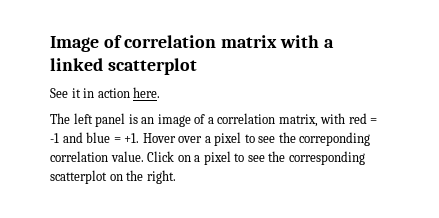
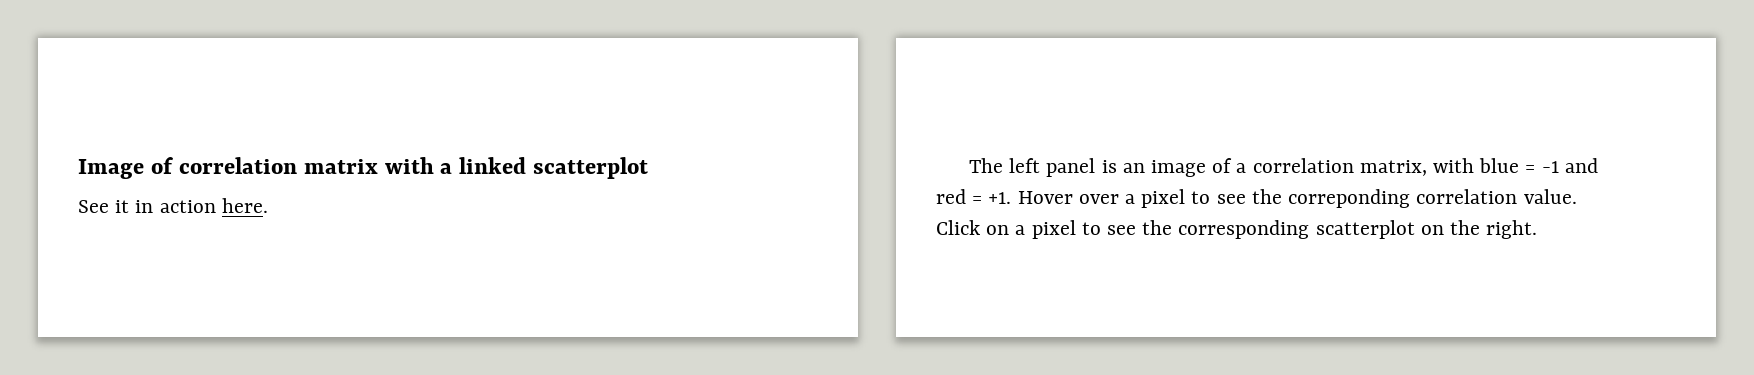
[348,113,367,124] red -> [1479,158,1520,173] blue
[86,132,111,143] blue -> [936,189,966,204] red

